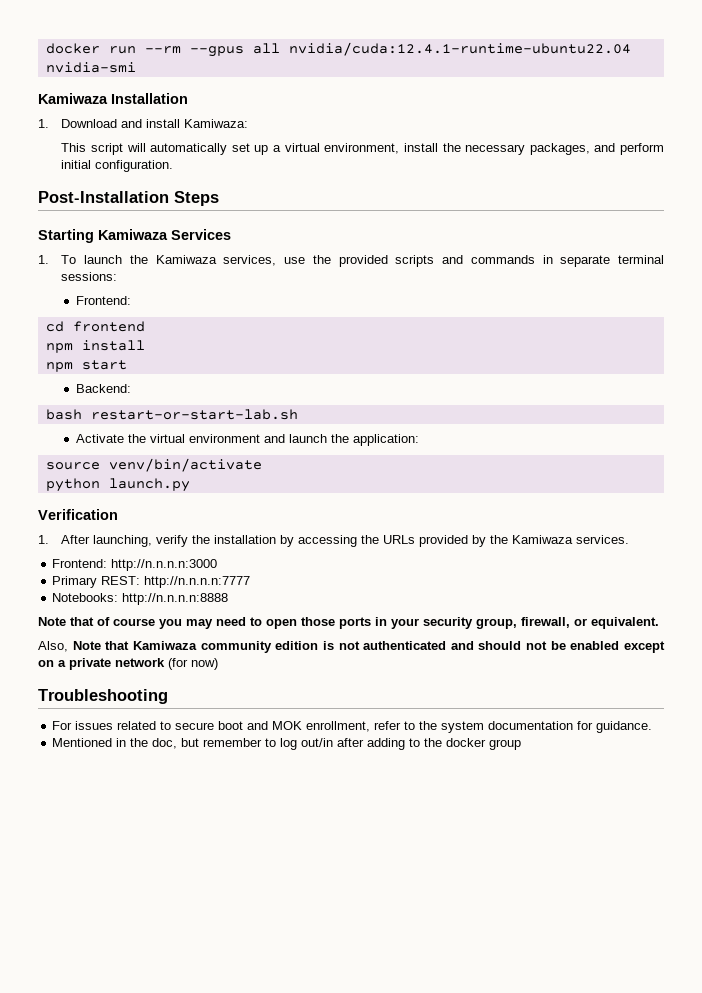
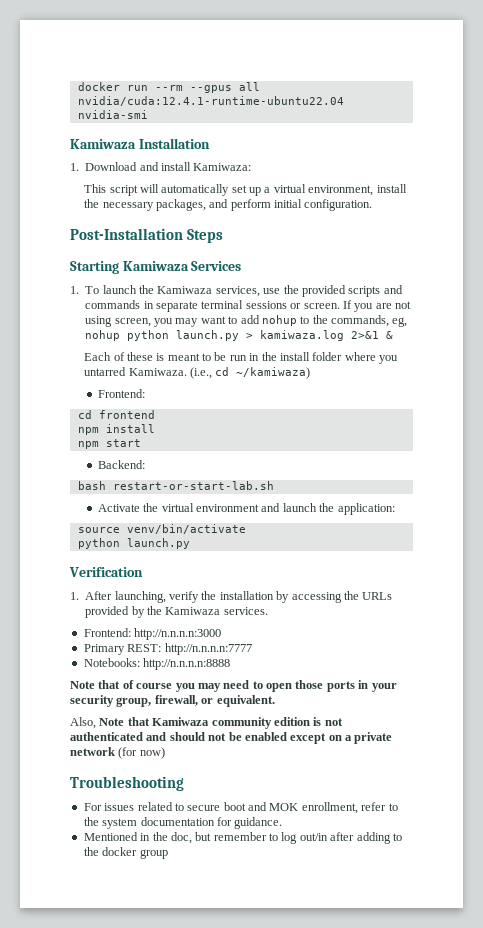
[61,272,118,281] sessions: -> [245,300,411,312] [85,315,408,327] [85,330,394,341] [84,352,399,364] [84,367,311,379] sessions or screen. If you are not using screen, you may want to add nohup to the commands, eg, nohup python launch.py > kamiwaza.log 2>&1 & // Each of these is meant to be run in the install folder where you untarred Kamiwaza. (i.e., cd ~/kamiwaza)

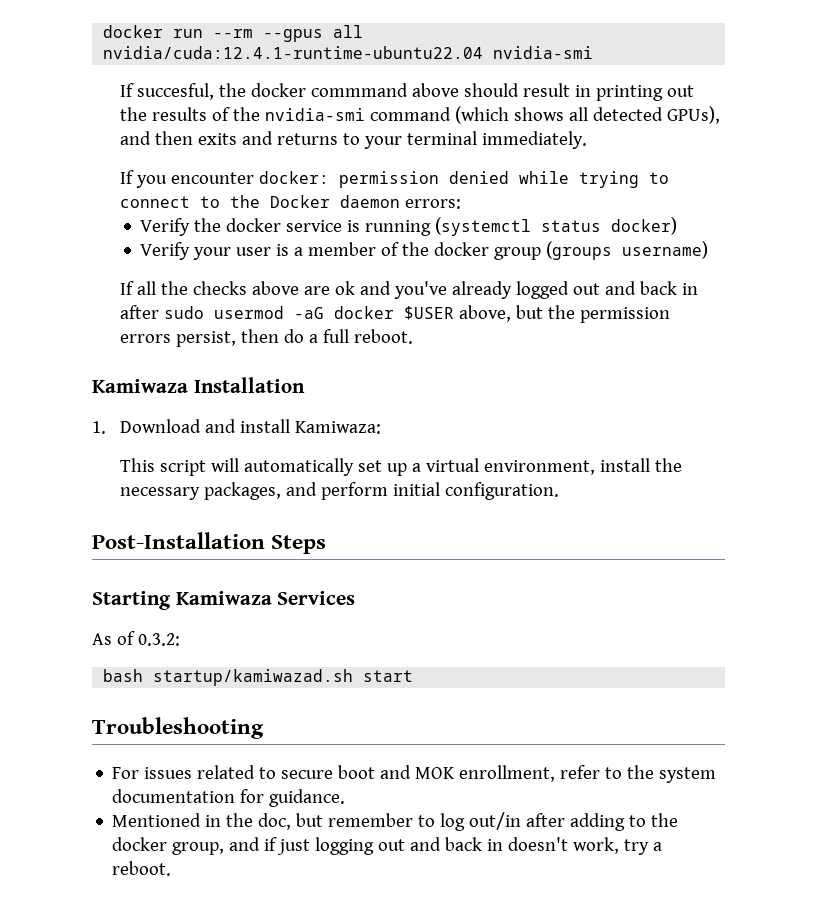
(148, 114) none -> [119,83,694,101] [119,106,720,124] [119,131,587,149] [119,170,669,188] [119,195,461,209] [140,217,678,236] [140,241,709,260] [119,281,698,299] [119,305,670,323] [119,329,413,347] // If succesful, the docker commmand above should result in printing out the results of the nvidia-smi command (which shows all detected GPUs), and then exits and returns to your terminal immediately. // If you encounter docker: permission denied while trying to connect to the Docker daemon errors: // Verify the docker service is running (systemctl status docker) // Verify your user is a member of the docker group (groups username) // If all the checks above are ok and you've already logged out and back in after sudo usermod -aG docker $USER above, but the permission errors persist, then do a full reboot.
[70,285,403,297] [85,300,411,312] [85,315,408,327] [85,330,394,341] [84,352,399,364] [84,367,311,379] [97,389,145,398] [77,410,155,419] [77,424,155,435] [77,439,141,449] [97,460,145,469] [77,481,274,490] [97,503,395,515] [77,524,246,534] [77,538,190,549] [69,567,143,577] [70,591,393,603] [85,606,268,618] [83,628,222,640] [83,643,252,655] [83,658,231,670] [70,680,397,692] [70,695,275,707] [70,717,343,729] [70,732,393,744] [70,747,165,759] 1. To launch the Kamiwaza services, use the provided scripts and commands in separate terminal sessions or screen. If you are not using screen, you may want to add nohup to the commands, eg, nohup python launch.py > kamiwaza.log 2>&1 & // Each of these is meant to be run in the install folder where you untarred Kamiwaza. (i.e., cd ~/kamiwaza) // Frontend: // cd frontend // npm install // npm start // Backend: // bash restart-or-start-lab.sh // Activate the virtual environment and launch the application: // source venv/bin/activate // python launch.py // Verification // 1. After launching, verify the installation by accessing the URLs provided by the Kamiwaza services. // Frontend: http://n.n.n.n:3000 // Primary REST: http://n.n.n.n:7777 // Notebooks: http://n.n.n.n:8888 // Note that of course you may need to open those ports in your security group, firewall, or equivalent. // Also, Note that Kamiwaza community edition is not authenticated and should not be enabled except on a private network (for now) -> [92,631,180,646] [103,669,414,686] As of 0.3.2: // bash startup/kamiwazad.sh start
[139,849,168,859] group -> [172,837,663,855] [112,861,172,876] group, and if just logging out and back in doesn't work, try a reboot.

